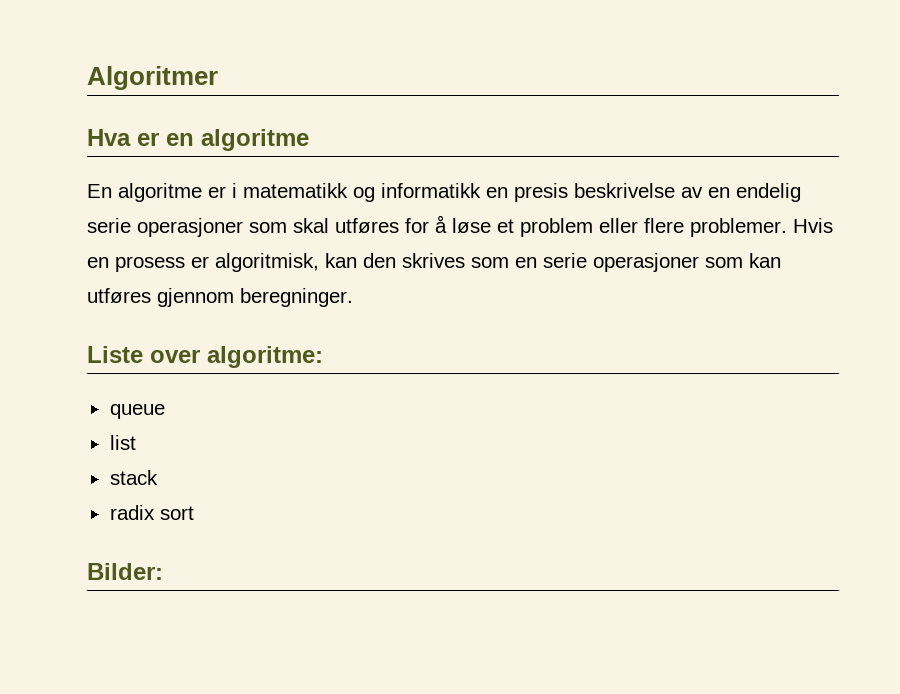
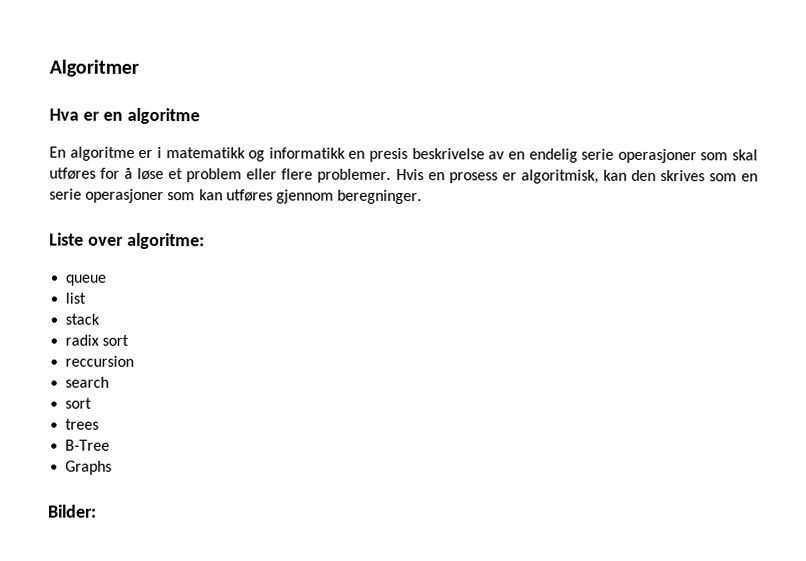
(194, 513) none -> [65,355,135,367] [65,376,110,388] [65,397,93,409] [65,418,100,430] [65,439,111,451] [65,460,113,475] // reccursion // search // sort // trees // B-Tree // Graphs

